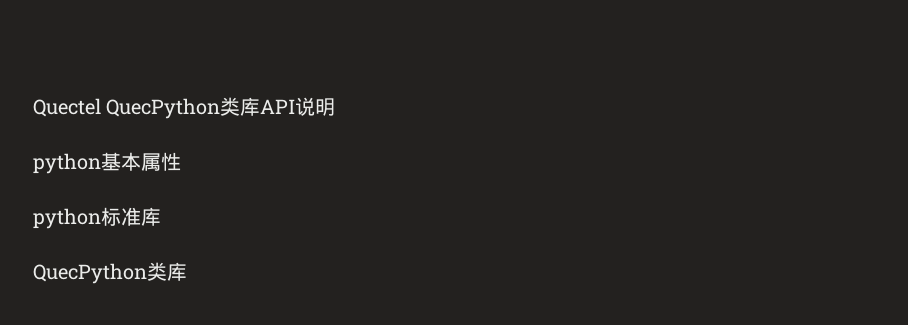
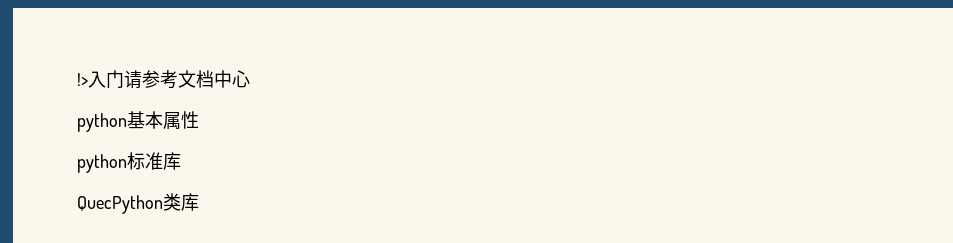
[33,97,336,119] Quectel QuecPython类库API说明 -> [77,70,250,89] !>入门请参考文档中心

